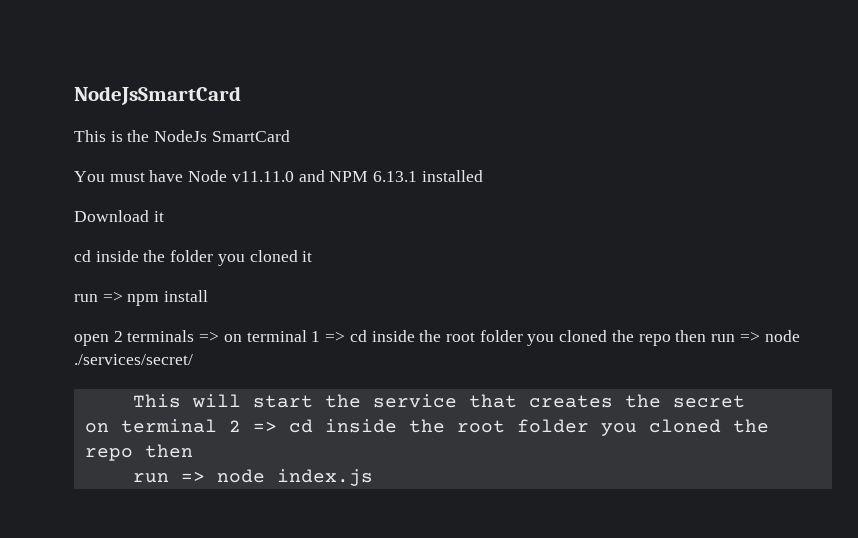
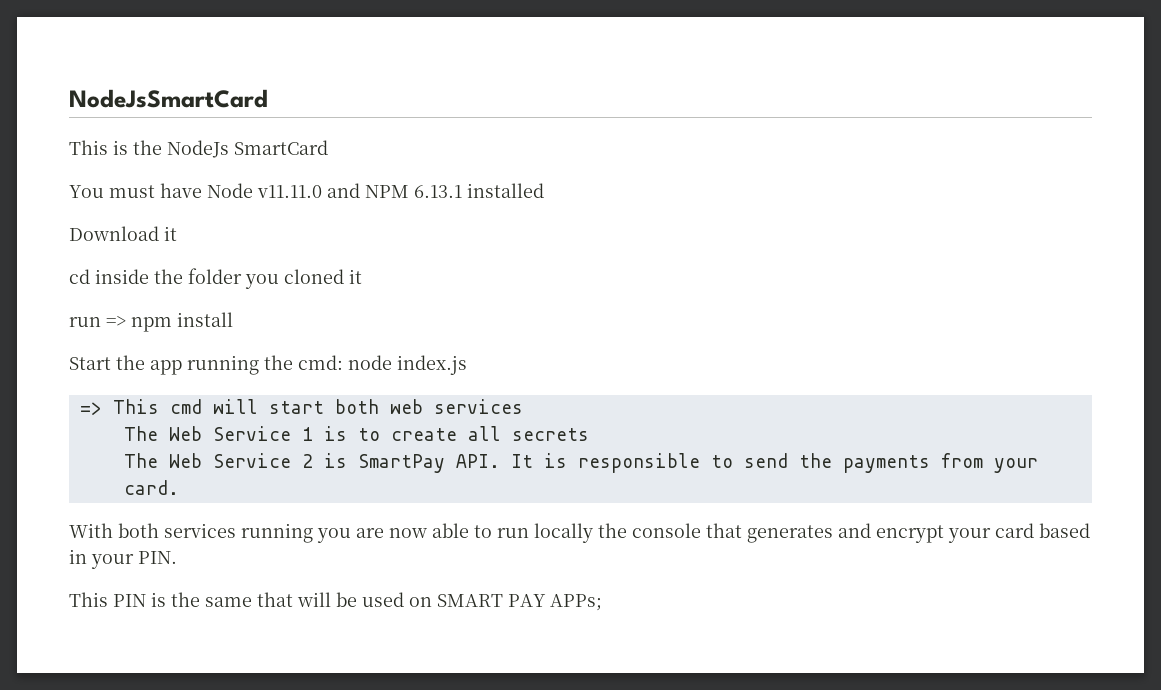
[74,330,800,346] [74,354,193,365] [132,394,745,408] [84,419,769,436] [84,444,193,461] [132,469,373,486] open 2 terminals => on terminal 1 => cd inside the root folder you cloned the repo then run => node ./services/secret/ // This will start the service that creates the secret // on terminal 2 => cd inside the root folder you cloned the repo then // run => node index.js -> [69,355,467,375] [79,399,523,415] [123,426,589,441] [123,453,1038,473] [123,480,179,495] [69,523,1090,543] [69,549,177,569] [69,592,602,611] Start the app running the cmd: node index.js // => This cmd will start both web services // The Web Service 1 is to create all secrets // The Web Service 2 is SmartPay API. It is responsible to send the payments from your card. // With both services running you are now able to run locally the console that generates and encrypt your card based in your PIN. // This PIN is the same that will be used on SMART PAY APPs;

